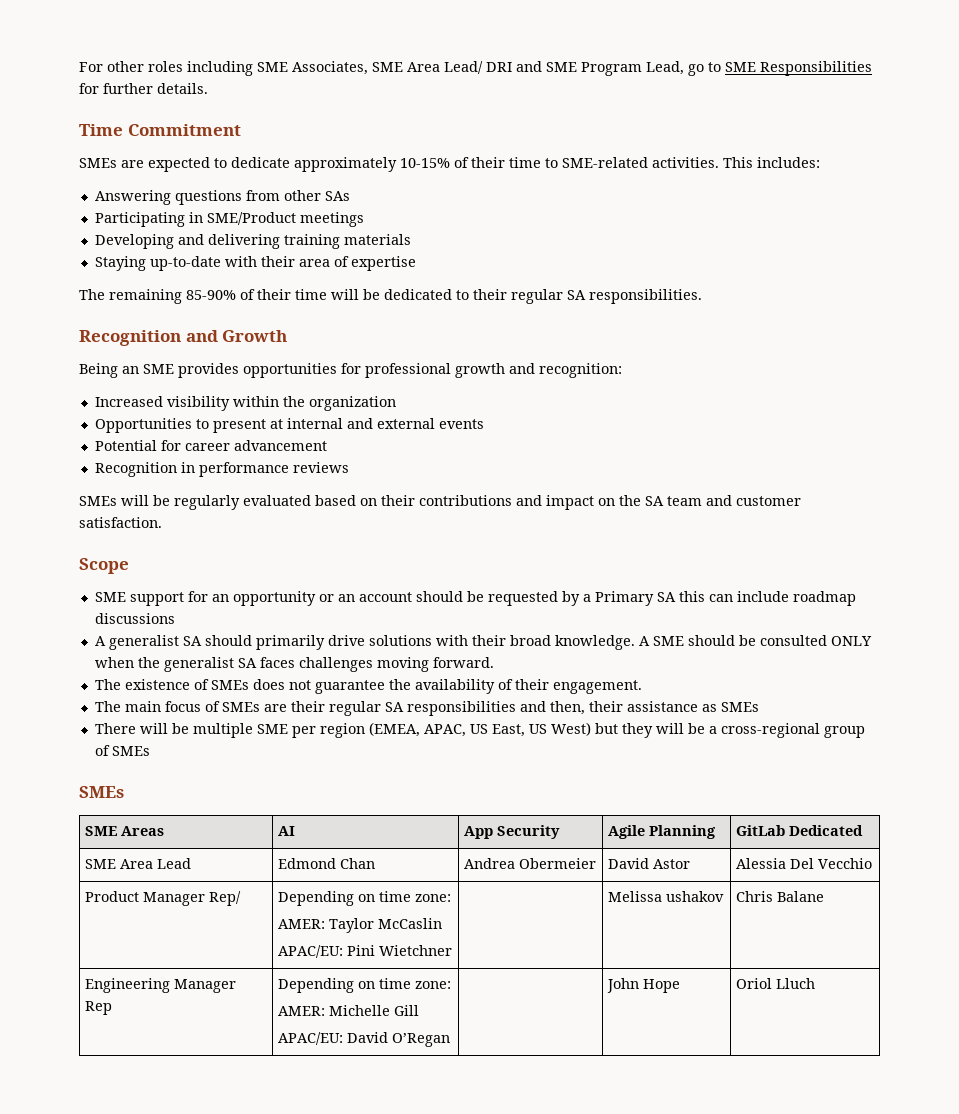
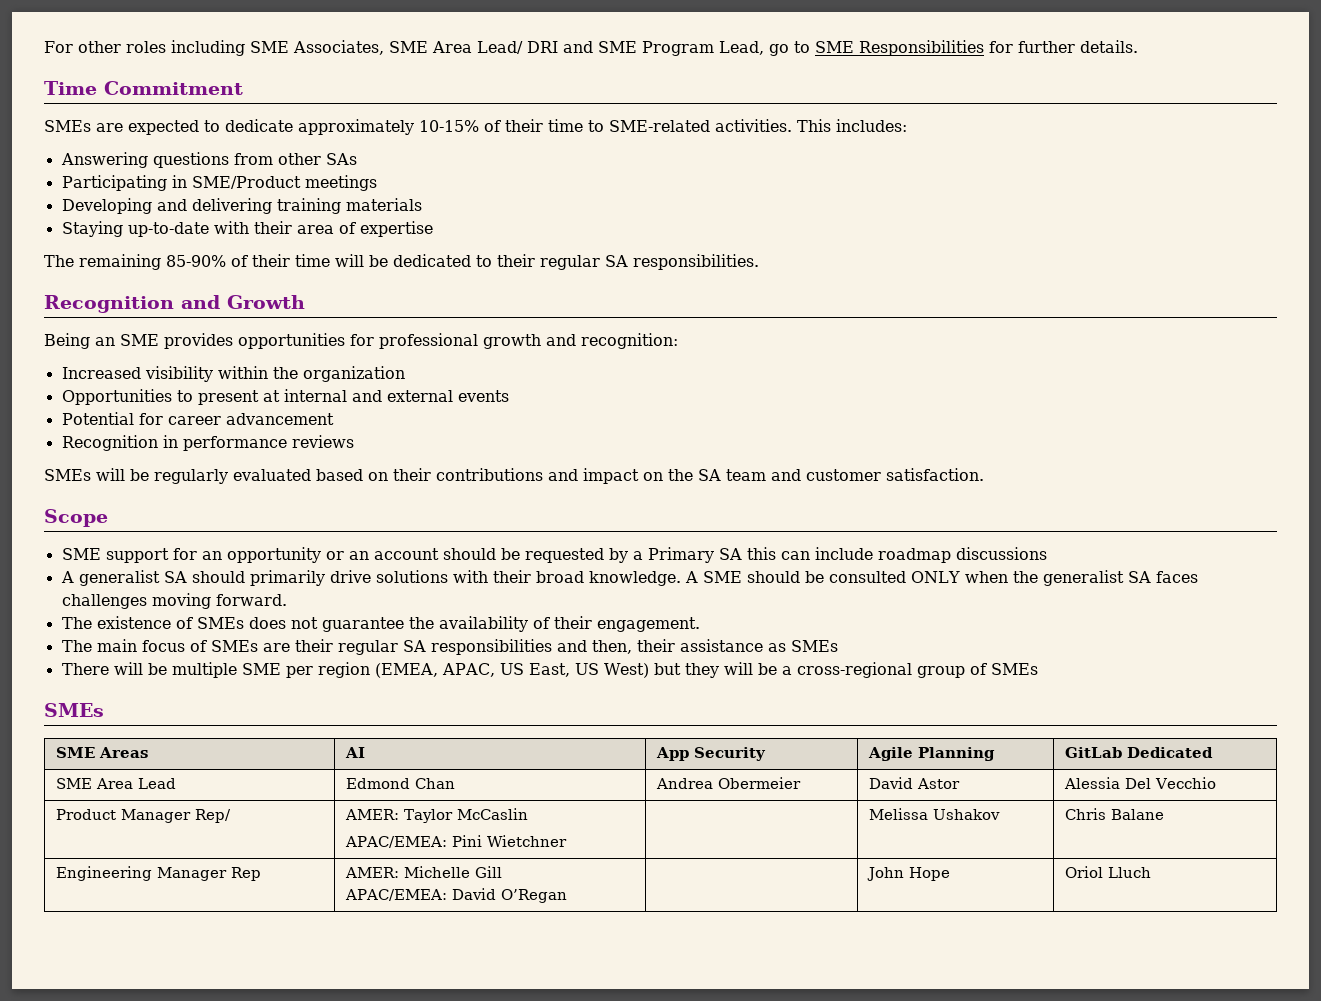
[278,891,452,906] Depending on time zone: // -> (231, 816) none
[278,945,344,958] APAC/EU: -> [344,836,447,848] APAC/EMEA:
[666,891,725,902] ushakov -> [932,809,1000,820] Ushakov
[278,978,452,993] Depending on time zone: // -> (261, 874) none
[278,1032,344,1045] APAC/EU: -> [344,889,447,901] APAC/EMEA:

